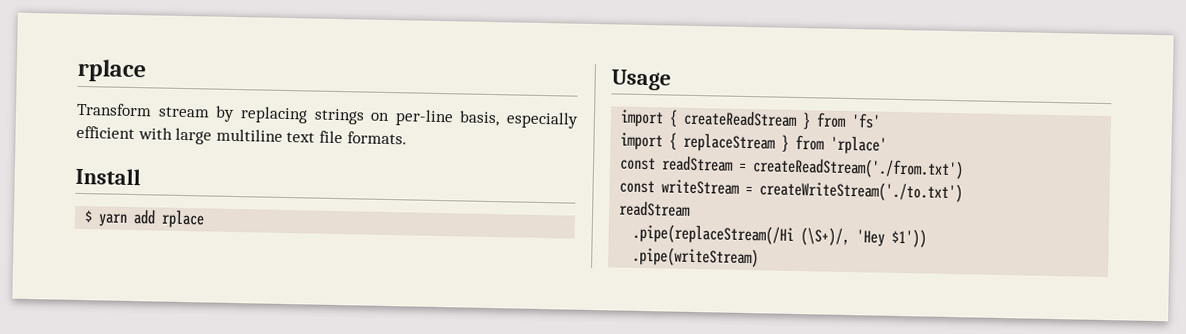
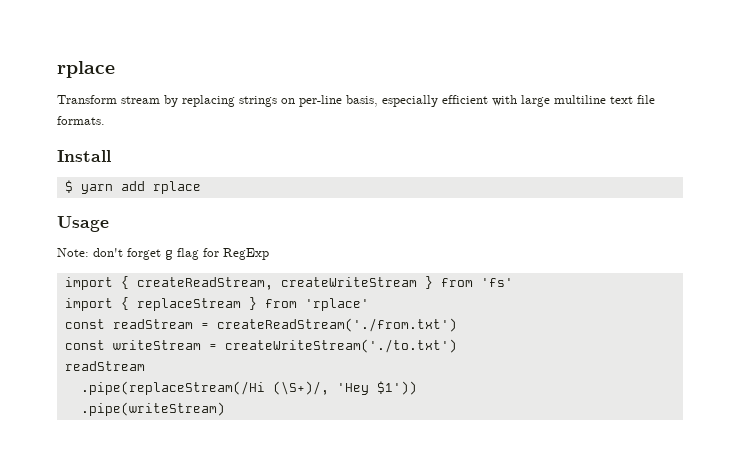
[620,109,799,128] // import { createReadStream -> [57,248,269,260] [64,276,417,290] // Note: don't forget g flag for RegExp // import { createReadStream, createWriteStream

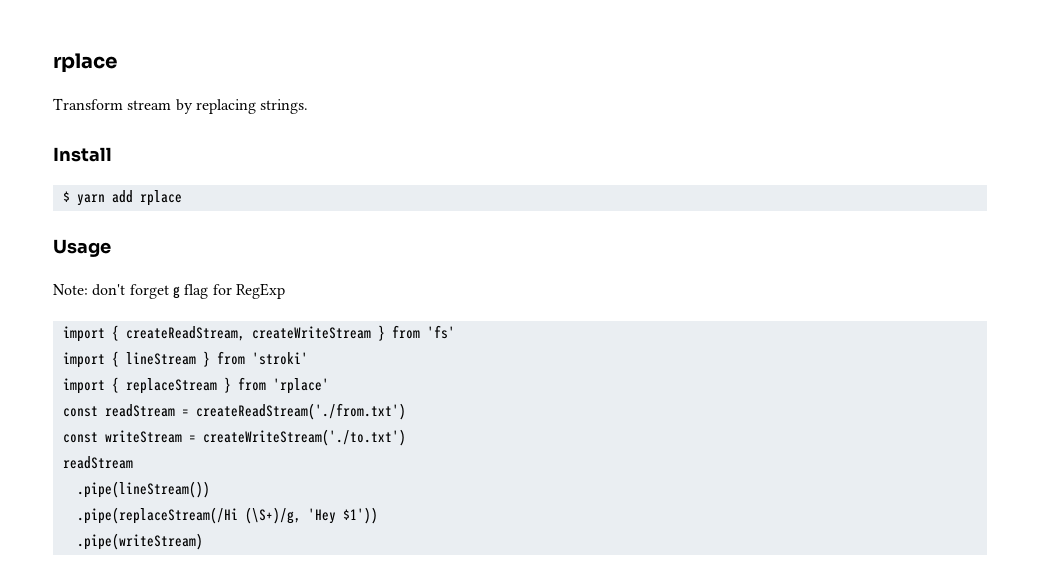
[239,95,655,107] [57,116,105,125] strings on per-line basis, especially efficient with large multiline text file formats. -> [260,99,309,114] strings.
(513, 282) none -> [62,351,308,368] // import { lineStream } from 'stroki'
(145, 366) none -> [76,481,210,498] // .pipe(lineStream())
[272,381,329,395] (\S+)/, -> [244,507,301,524] (\S+)/g,

